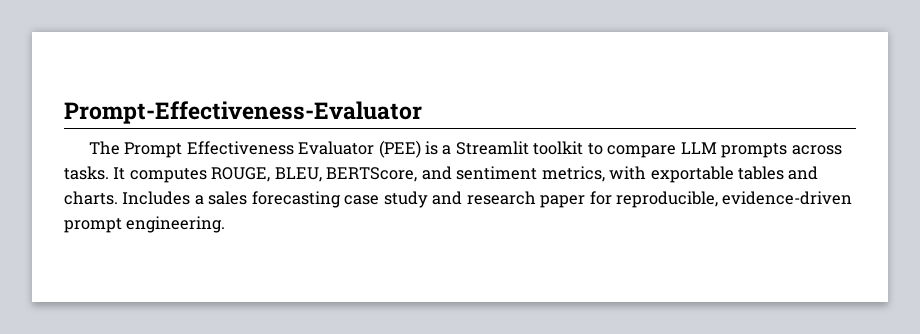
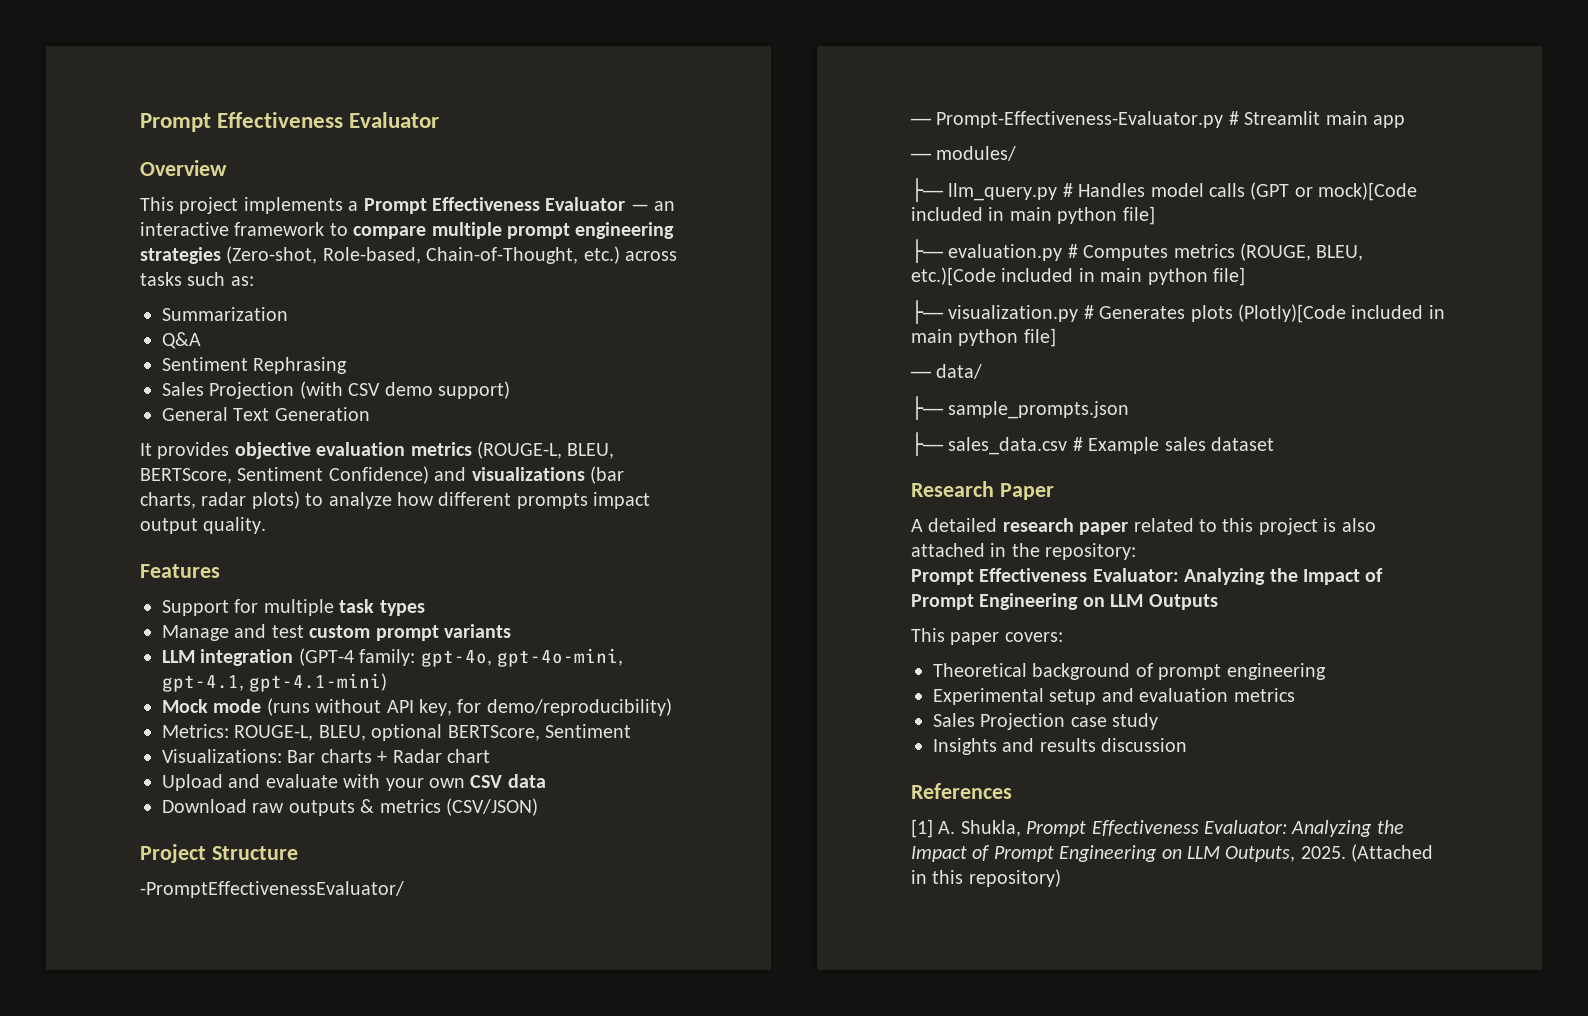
[64,101,422,124] [88,140,842,158] [64,166,819,183] [64,191,853,208] [64,216,226,233] Prompt-Effectiveness-Evaluator // The Prompt Effectiveness Evaluator (PEE) is a Streamlit toolkit to compare LLM prompts across tasks. It computes ROUGE, BLEU, BERTScore, and sentiment metrics, with exportable tables and charts. Includes a sales forecasting case study and research paper for reproducible, evidence-driven prompt engineering. -> [140,112,440,132] [140,160,227,176] [140,197,676,214] [140,222,675,239] [140,246,677,264] [140,272,254,286] [162,307,288,321] [162,332,201,349] [162,357,348,374] [162,381,510,399] [162,407,370,421] [140,441,615,459] [140,466,624,484] [140,491,651,509] [140,517,267,534] [140,564,220,578] [162,599,425,616] [162,624,511,641] [162,648,623,667] [162,673,388,692] [162,698,672,716] [162,724,631,741] [162,749,490,763] [162,774,546,791] [162,798,538,816] [140,844,298,863] [140,881,404,898] [910,111,1405,128] [910,146,1017,161] [911,178,1418,202] [911,206,1155,225] [911,239,1364,263] [911,267,1245,286] [911,300,1445,324] [911,328,1056,347] [910,364,983,379] [911,396,1130,420] [911,432,1274,456] [911,481,1054,500] [911,518,1376,535] [911,543,1137,560] [911,568,1384,585] [911,593,1218,610] [911,628,1063,645] [933,663,1326,680] [933,688,1295,705] [933,713,1159,730] [933,738,1188,755] [911,783,1012,799] [911,819,1404,838] [911,844,1434,862] [911,869,1061,887] Prompt Effectiveness Evaluator // Overview // This project implements a Prompt Effectiveness Evaluator — an interactive framework to compare multiple prompt engineering strategies (Zero-shot, Role-based, Chain-of-Thought, etc.) across tasks such as: // Summarization // Q&A // Sentiment Rephrasing // Sales Projection (with CSV demo support) // General Text Generation // It provides objective evaluation metrics (ROUGE-L, BLEU, BERTScore, Sentiment Confidence) and visualizations (bar charts, radar plots) to analyze how different prompts impact output quality. // Features // Support for multiple task types // Manage and test custom prompt variants // LLM integration (GPT-4 family: gpt-4o, gpt-4o-mini, gpt-4.1, gpt-4.1-mini) // Mock mode (runs without API key, for demo/reproducibility) // Metrics: ROUGE-L, BLEU, optional BERTScore, Sentiment // Visualizations: Bar charts + Radar chart // Upload and evaluate with your own CSV data // Download raw outputs & metrics (CSV/JSON) // Project Structure // -PromptEffectivenessEvaluator/ // ── Prompt-Effectiveness-Evaluator.py # Streamlit main app // ── modules/ // ├── llm_query.py # Handles model calls (GPT or mock)[Code included in main python file] // ├── evaluation.py # Computes metrics (ROUGE, BLEU, etc.)[Code included in main python file] // ├── visualization.py # Generates plots (Plotly)[Code included in main python file] // ── data/ // ├── sample_prompts.json // ├── sales_data.csv # Example sales dataset // Research Paper // A detailed research paper related to this project is also attached in the repository: // Prompt Effectiveness Evaluator: Analyzing the Impact of Prompt Engineering on LLM Outputs // This paper covers: // Theoretical background of prompt engineering // Experimental setup and evaluation metrics // Sales Projection case study // Insights and results discussion // References // [1] A. Shukla, Prompt Effectiveness Evaluator: Analyzing the Impact of Prompt Engineering on LLM Outputs, 2025. (Attached in this repository)

